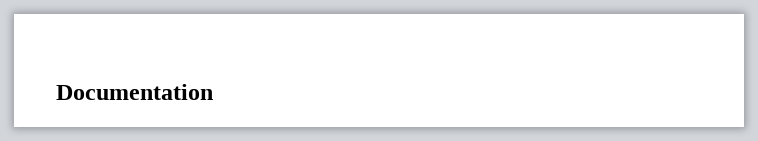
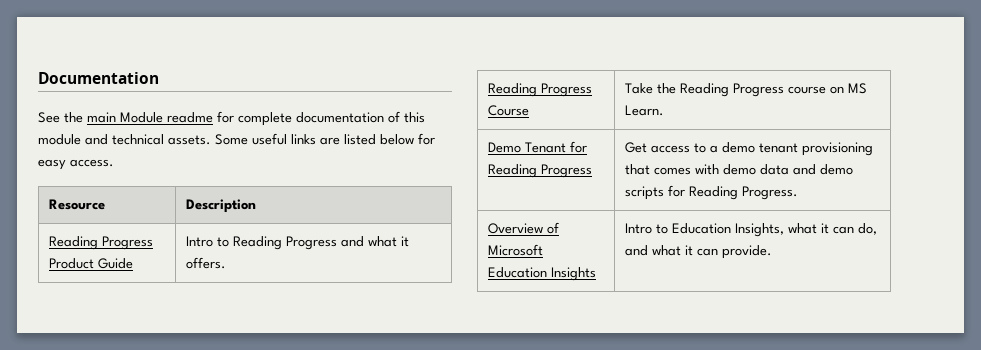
(213, 92) none -> [38,111,425,126] [38,133,435,145] [38,159,114,170] [49,199,106,210] [186,199,257,213] [49,236,154,250] [49,258,134,269] [186,236,410,250] [186,257,227,269] [488,83,593,97] [488,105,530,116] [625,83,868,97] [625,105,665,116] [488,141,588,153] [488,164,593,178] [625,142,874,156] [625,164,854,175] [625,185,799,200] [488,222,560,234] [488,244,544,256] [488,267,597,281] [625,223,878,237] [625,245,773,259] // See the main Module readme for complete documentation of this module and technical assets. Some useful links are listed below for easy access. // Resource | Description // Reading Progress Product Guide | Intro to Reading Progress and what it offers. // Reading Progress Course | Take the Reading Progress course on MS Learn. // Demo Tenant for Reading Progress | Get access to a demo tenant provisioning that comes with demo data and demo scripts for Reading Progress. // Overview of Microsoft Education Insights | Intro to Education Insights, what it can do, and what it can provide.

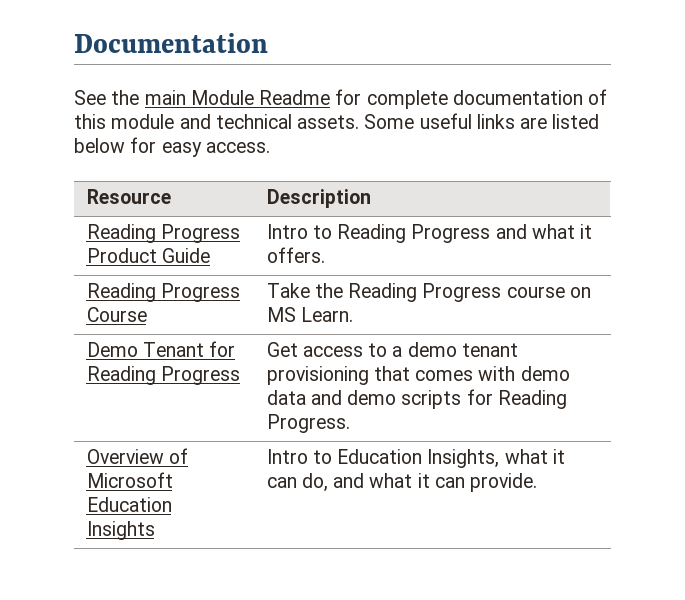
[167,112,213,123] readme -> [259,90,331,105] Readme

